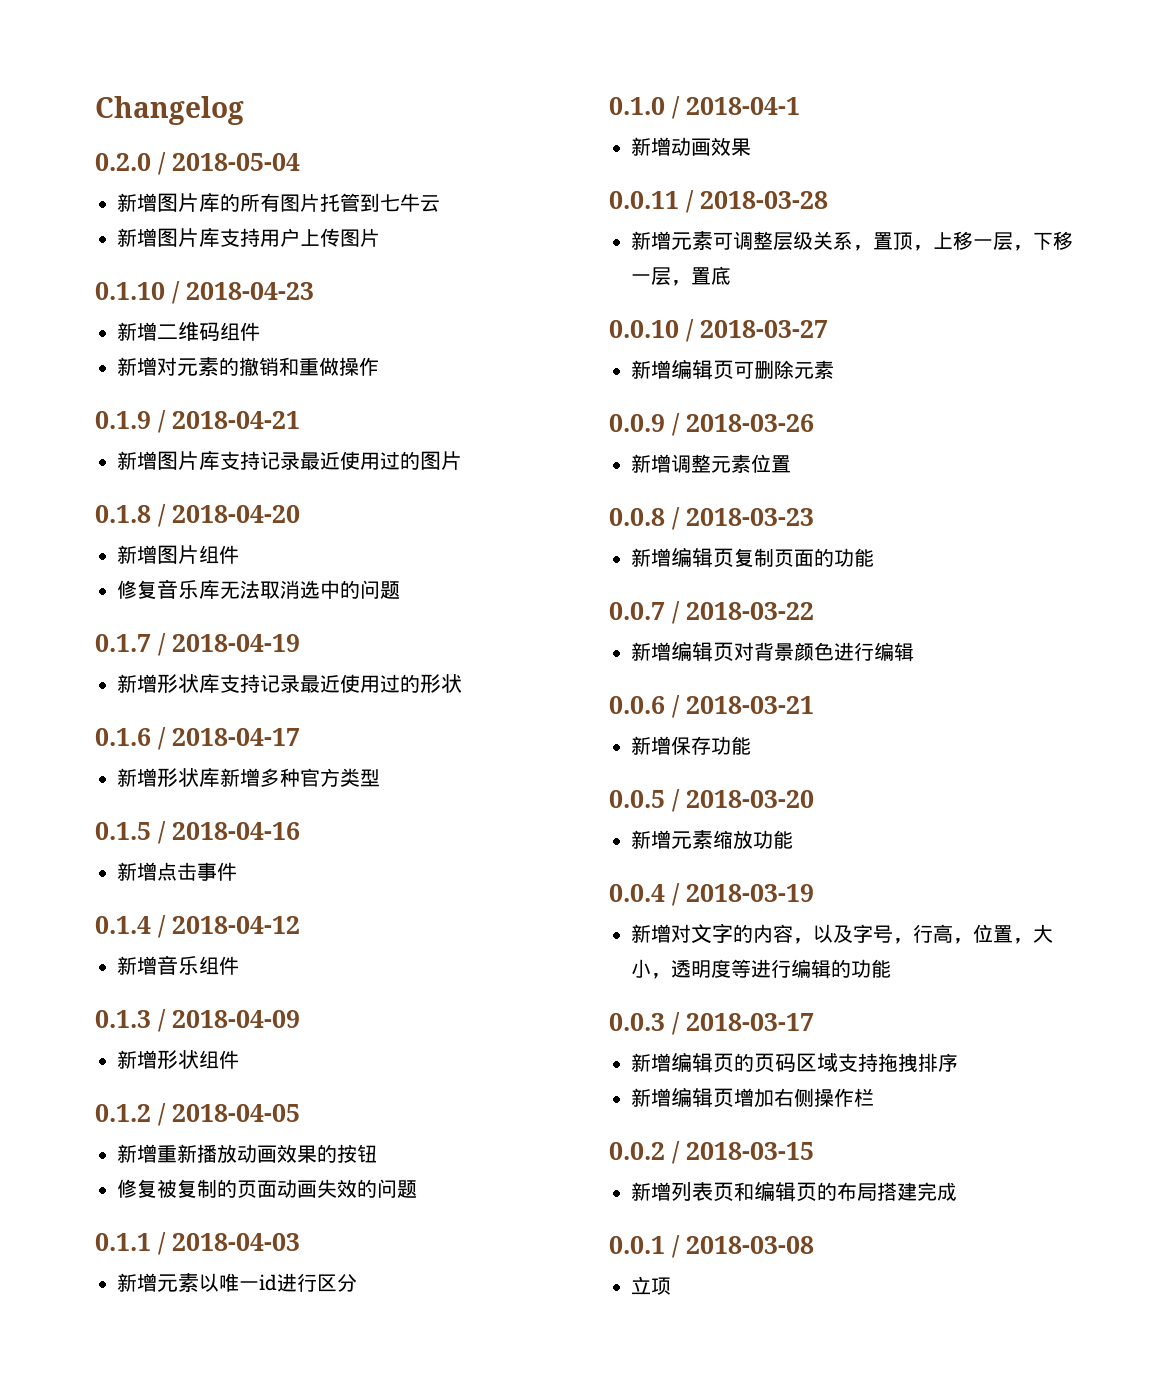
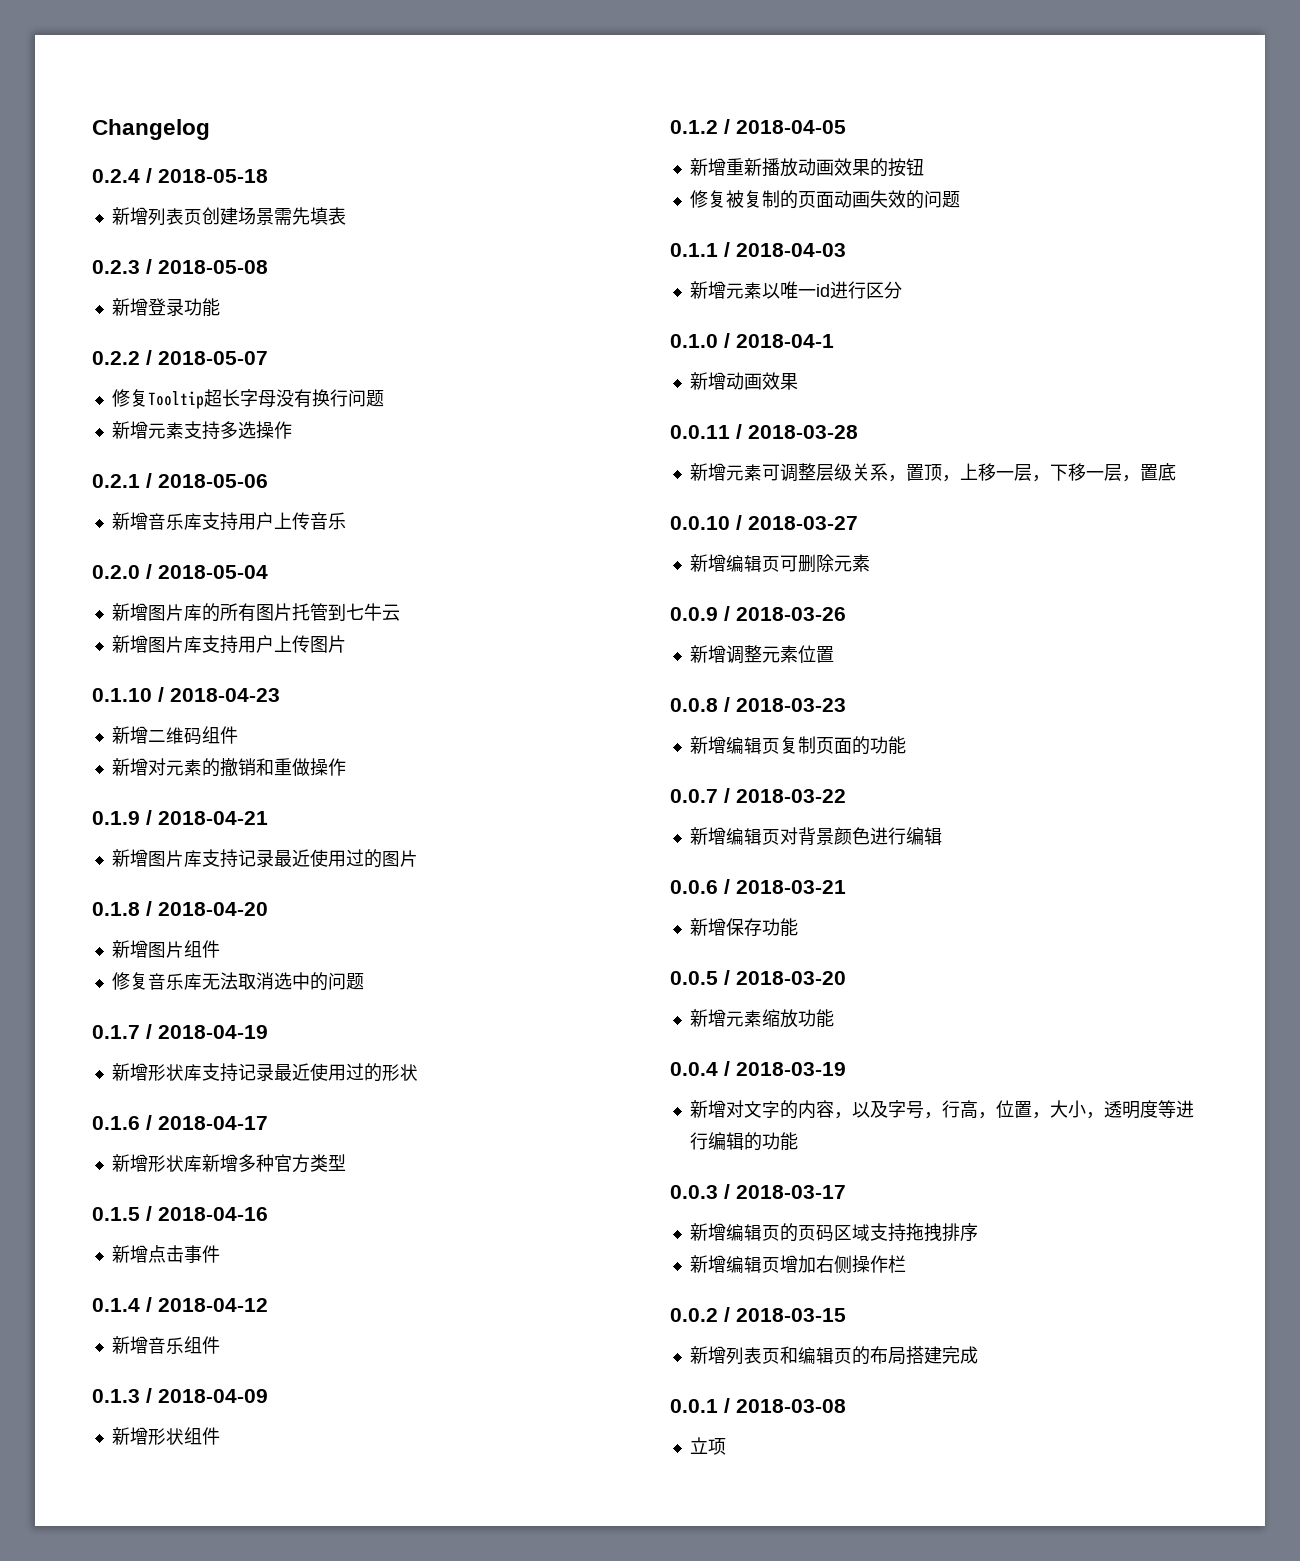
(244, 110) none -> [92,168,268,183] [111,207,346,226] [92,259,268,274] [111,298,220,317] [92,350,268,365] [111,389,384,409] [111,421,292,440] [92,473,268,488] [111,512,346,531] // 0.2.4 / 2018-05-18 // 新增列表页创建场景需先填表 // 0.2.3 / 2018-05-08 // 新增登录功能 // 0.2.2 / 2018-05-07 // 修复Tooltip超长字母没有换行问题 // 新增元素支持多选操作 // 0.2.1 / 2018-05-06 // 新增音乐库支持用户上传音乐

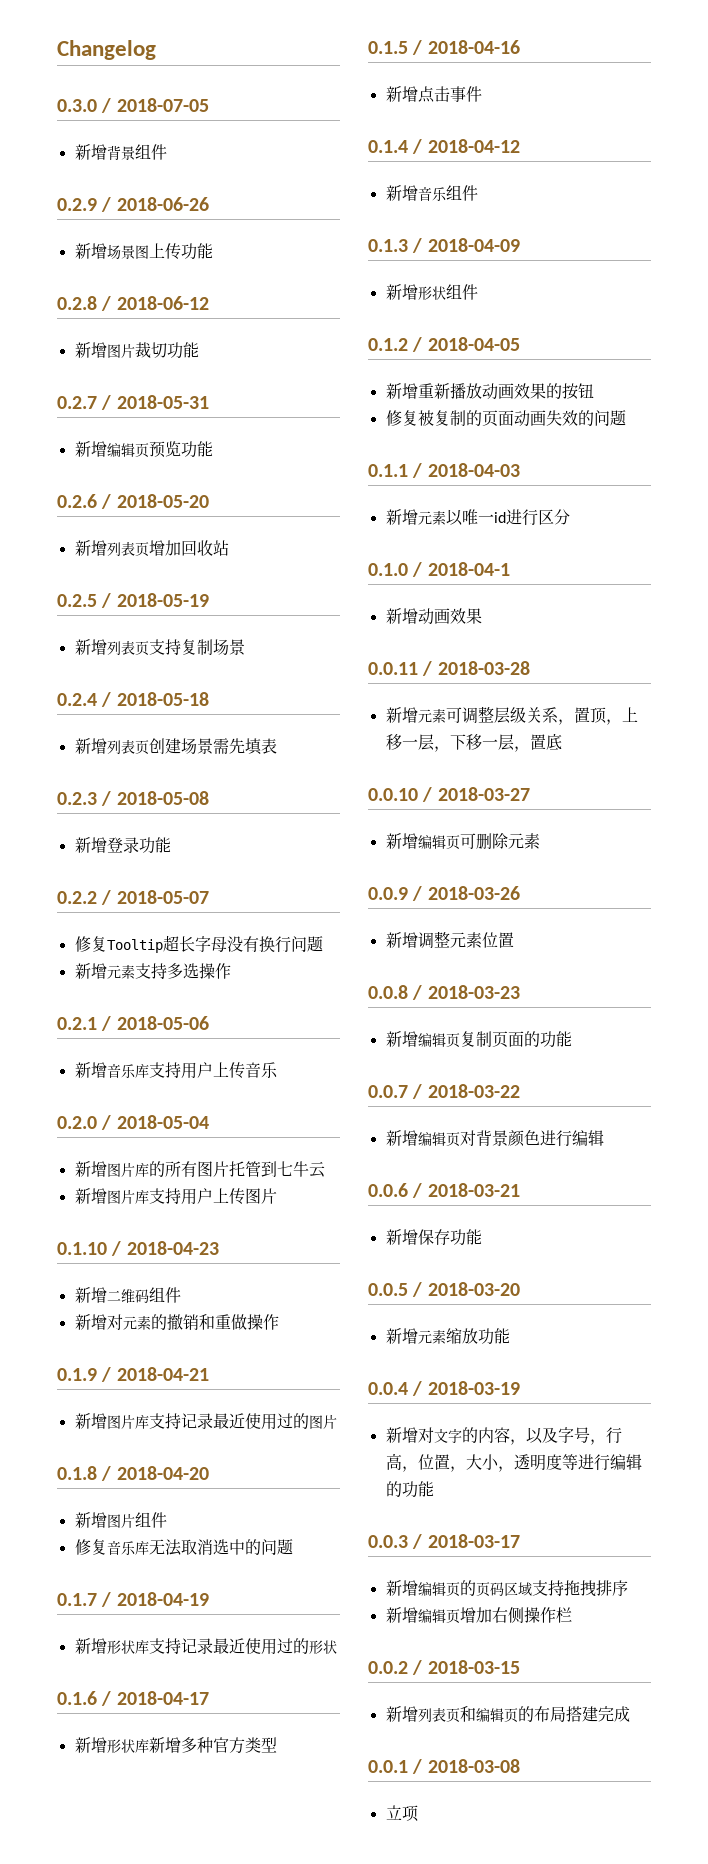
(210, 129) none -> [57,98,209,113] [74,144,167,161] [57,197,209,212] [74,243,213,260] [57,296,209,311] [74,342,199,359] [57,395,209,410] [74,441,213,458] [57,494,209,509] [74,540,229,557] [57,593,209,608] [74,639,245,656] // 0.3.0 / 2018-07-05 // 新增背景组件 // 0.2.9 / 2018-06-26 // 新增场景图上传功能 // 0.2.8 / 2018-06-12 // 新增图片裁切功能 // 0.2.7 / 2018-05-31 // 新增编辑页预览功能 // 0.2.6 / 2018-05-20 // 新增列表页增加回收站 // 0.2.5 / 2018-05-19 // 新增列表页支持复制场景

